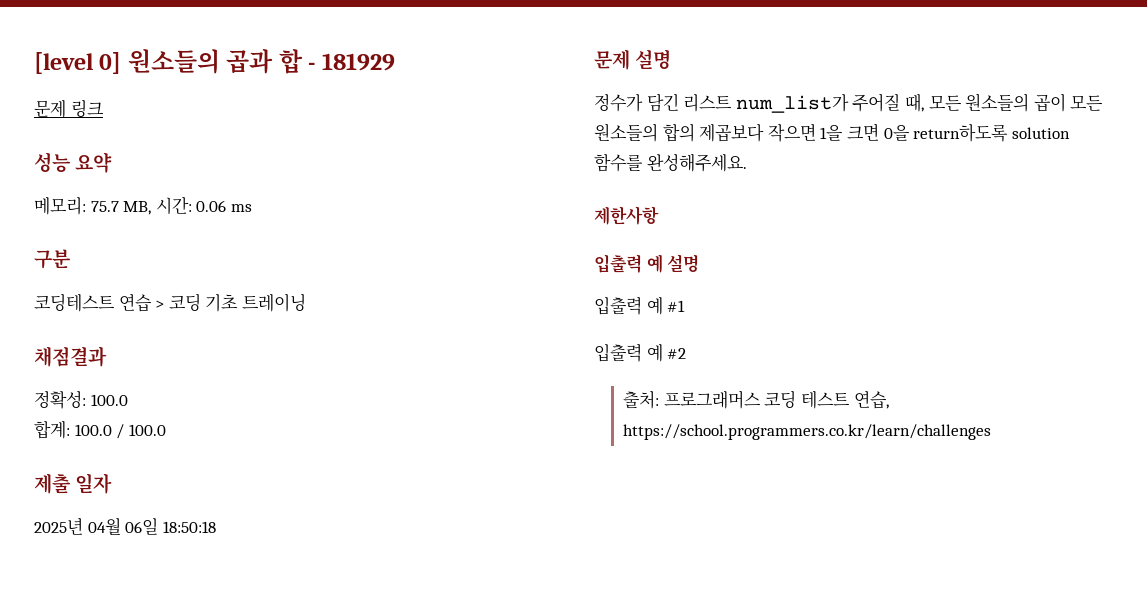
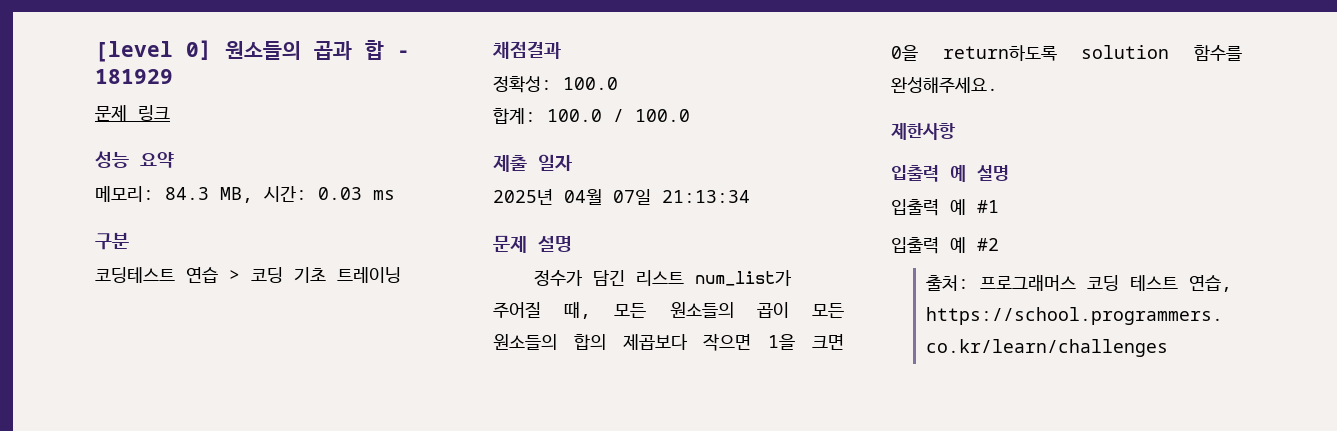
[90,201,119,212] 75.7 -> [165,187,209,200] 84.3
[196,200,227,212] 0.06 -> [318,187,362,200] 0.03
[125,518,216,535] 06일 18:50:18 -> [613,189,750,205] 07일 21:13:34

